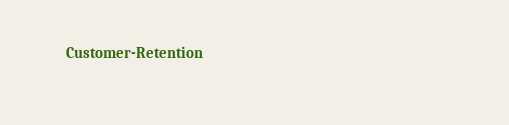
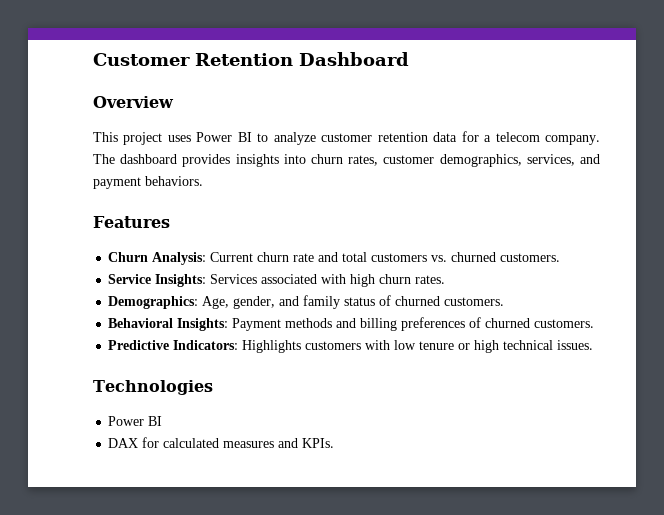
[66,46,203,58] Customer-Retention -> [93,52,409,66] [93,96,174,108] [93,131,600,145] [93,154,600,167] [93,176,203,189] [93,216,170,228] [108,252,561,265] [108,274,446,287] [108,295,505,309] [108,317,595,331] [108,340,594,353] [93,380,213,395] [108,416,163,426] [108,437,335,448] Customer Retention Dashboard // Overview // This project uses Power BI to analyze customer retention data for a telecom company. The dashboard provides insights into churn rates, customer demographics, services, and payment behaviors. // Features // Churn Analysis: Current churn rate and total customers vs. churned customers. // Service Insights: Services associated with high churn rates. // Demographics: Age, gender, and family status of churned customers. // Behavioral Insights: Payment methods and billing preferences of churned customers. // Predictive Indicators: Highlights customers with low tenure or high technical issues. // Technologies // Power BI // DAX for calculated measures and KPIs.

